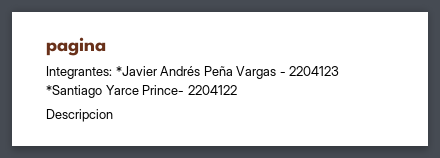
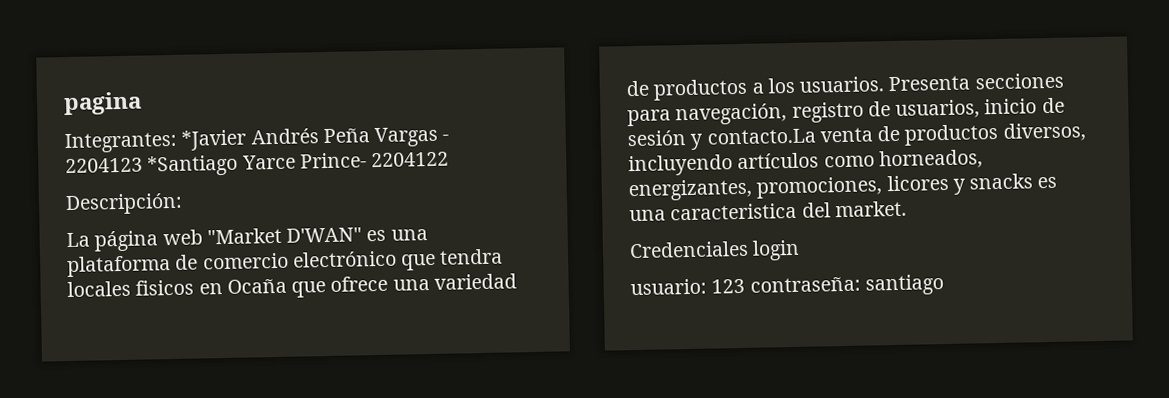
[46,109,113,122] Descripcion -> [65,192,183,216] [66,227,428,252] [67,248,504,278] [67,273,517,298] [626,72,1064,101] [627,97,1065,127] [627,122,1086,150] [628,149,983,177] [628,173,1058,202] [629,200,907,222] [629,239,801,261] [630,274,944,296] Descripción: // La página web "Market D'WAN" es una plataforma de comercio electrónico que tendra locales fisicos en Ocaña que ofrece una variedad de productos a los usuarios. Presenta secciones para navegación, registro de usuarios, inicio de sesión y contacto.La venta de productos diversos, incluyendo artículos como horneados, energizantes, promociones, licores y snacks es una caracteristica del market. // Credenciales login // usuario: 123 contraseña: santiago

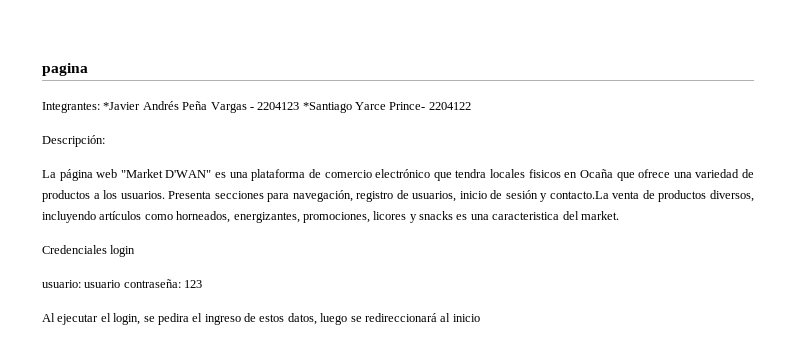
(707, 287) none -> [84,279,181,288] usuario contraseña:
[749,274,944,296] contraseña: santiago -> [42,313,480,325] // Al ejecutar el login, se pedira el ingreso de estos datos, luego se redireccionará al inicio

